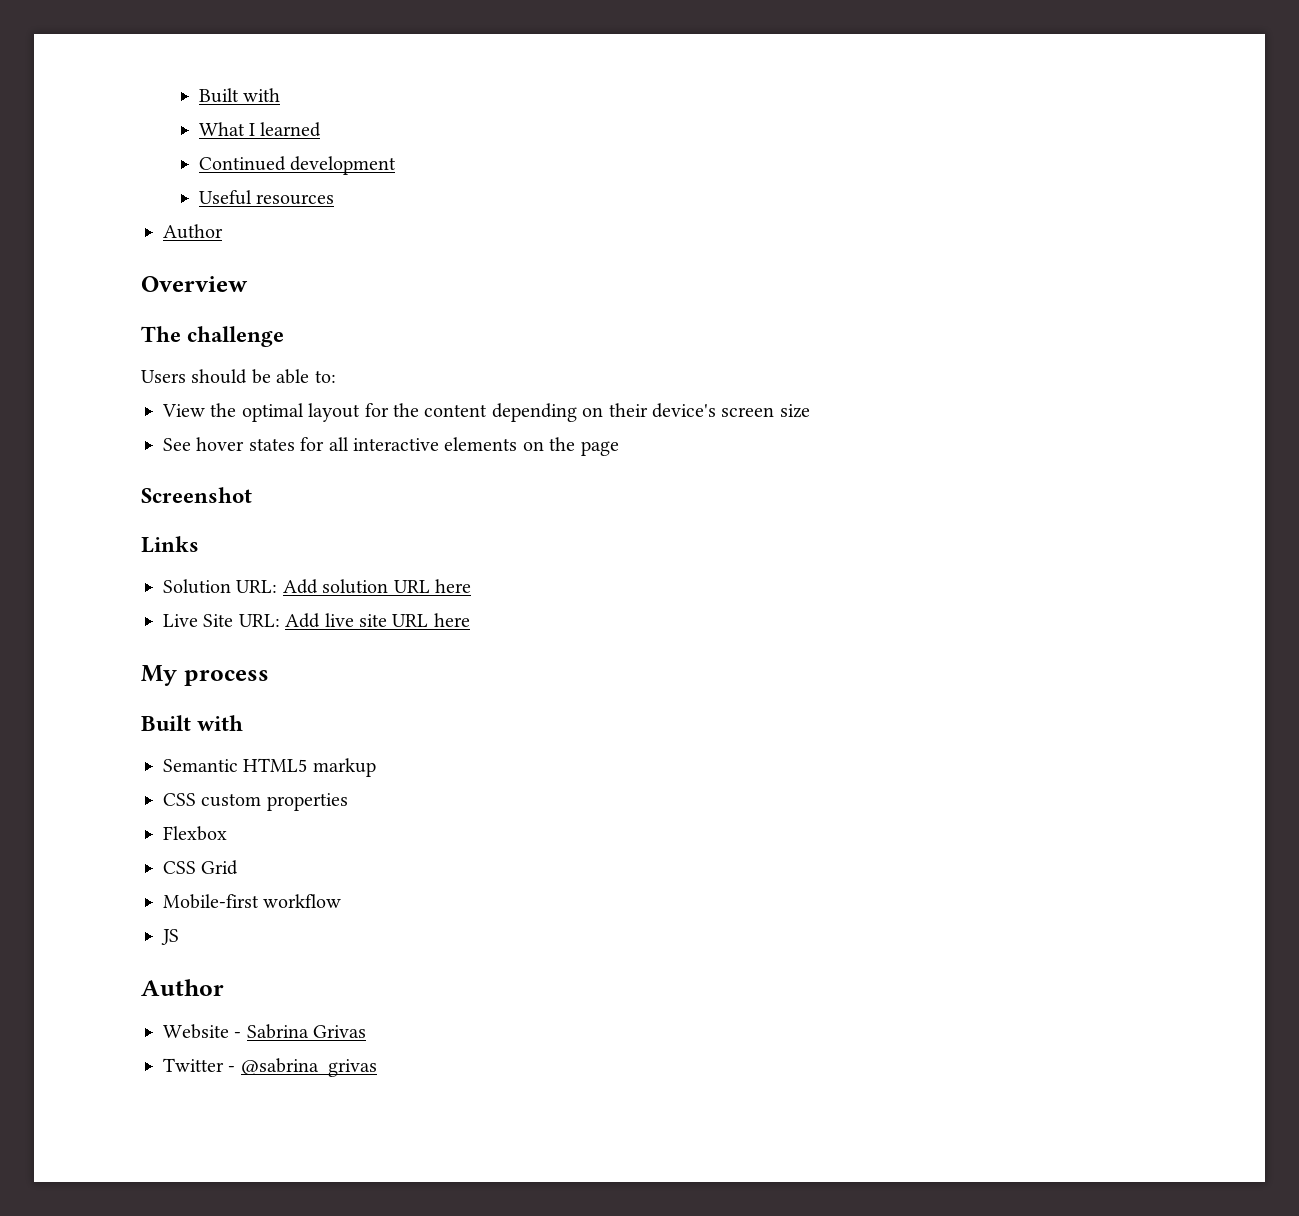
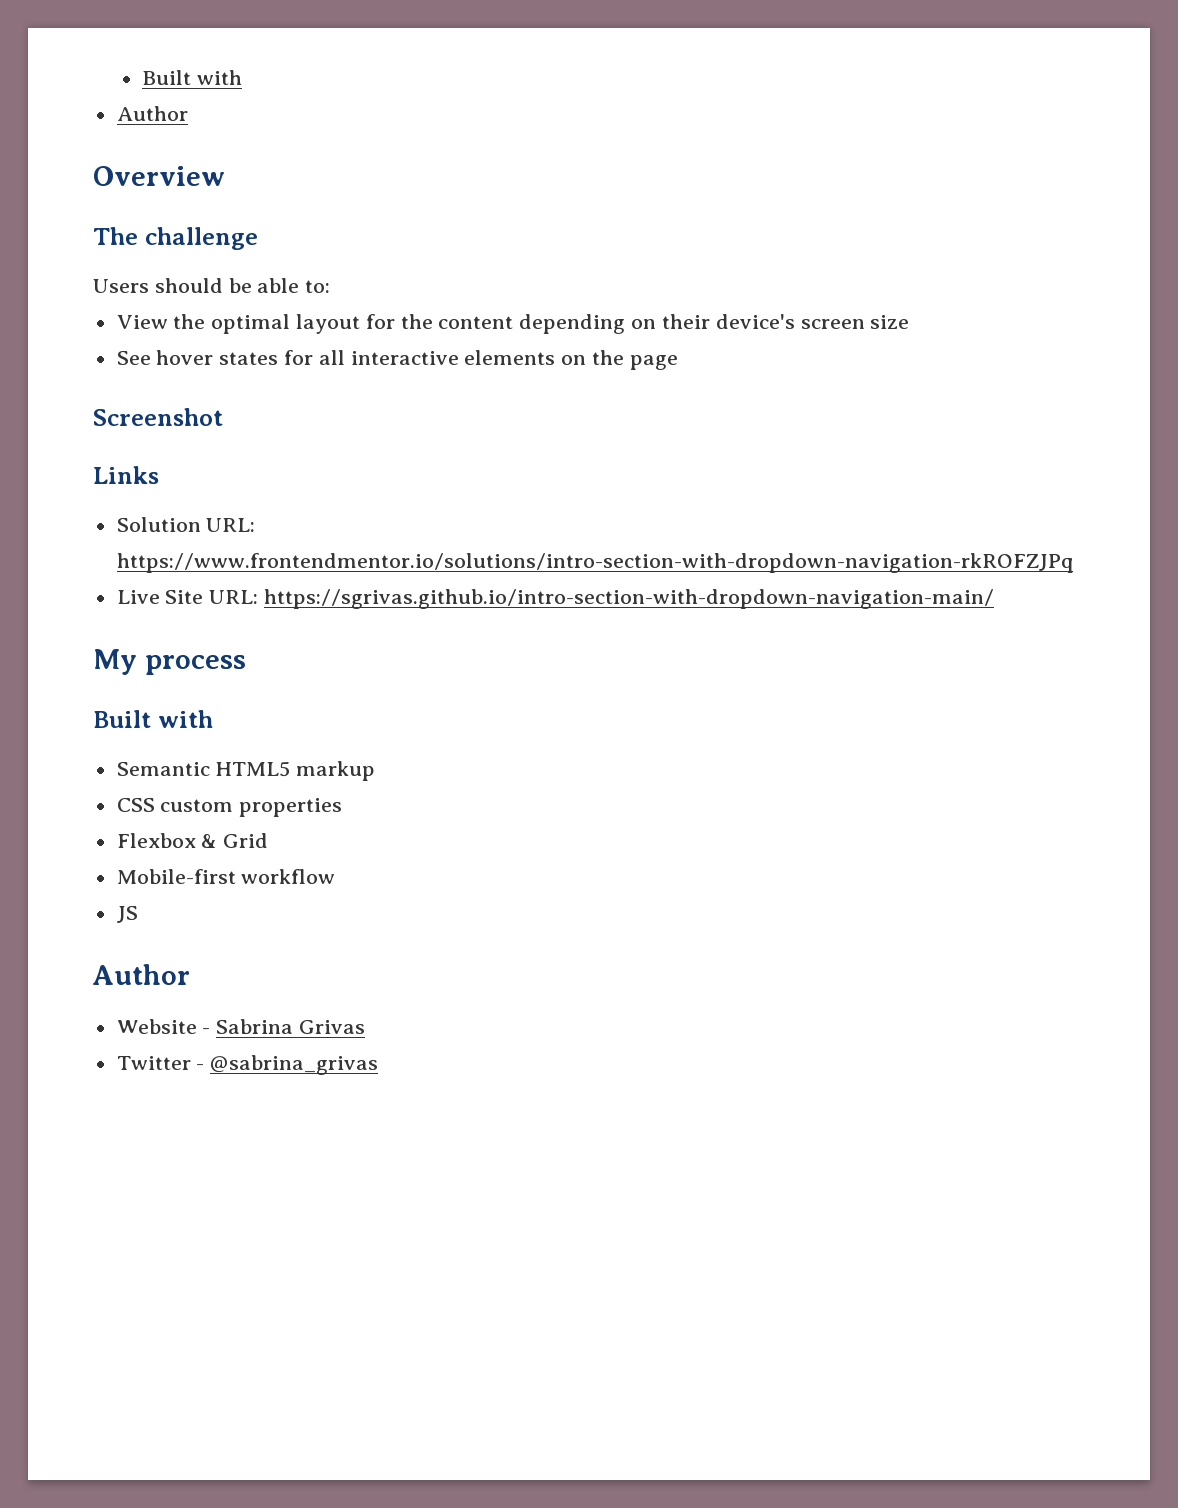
[198,88,281,103] [198,122,322,137] [198,156,397,175] [198,190,335,205] Built with // What I learned // Continued development // Useful resources -> [142,70,243,85] Built with
[282,579,471,594] Add solution URL here -> [116,553,1073,573] https://www.frontendmentor.io/solutions/intro-section-with-dropdown-navigation-rkROFZJPq
[285,613,470,628] Add live site URL here -> [264,589,995,609] https://sgrivas.github.io/intro-section-with-dropdown-navigation-main/
[163,861,196,874] // CSS -> [201,834,218,848] &

